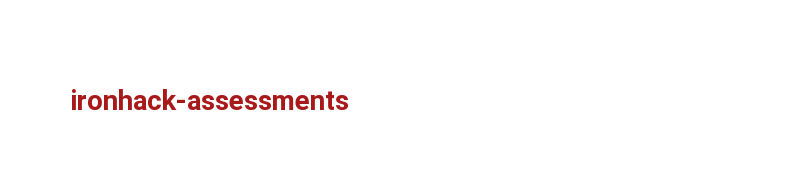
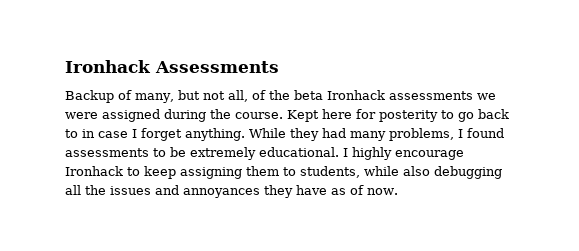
[71,89,349,110] ironhack-assessments -> [65,60,279,73] [65,90,496,103] [65,109,509,122] [65,128,504,141] [65,147,464,160] [65,166,502,179] [65,185,398,198] Ironhack Assessments // Backup of many, but not all, of the beta Ironhack assessments we were assigned during the course. Kept here for posterity to go back to in case I forget anything. While they had many problems, I found assessments to be extremely educational. I highly encourage Ironhack to keep assigning them to students, while also debugging all the issues and annoyances they have as of now.

